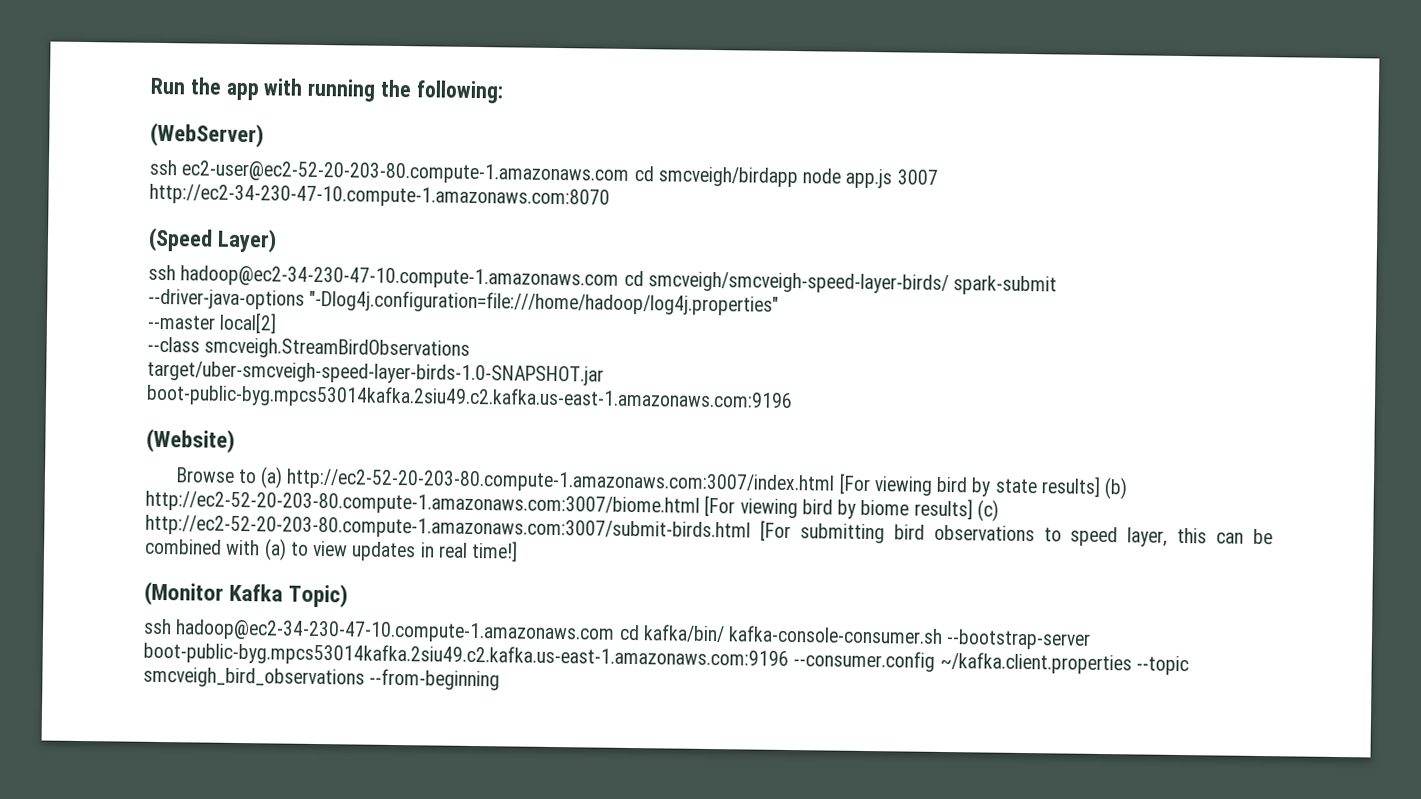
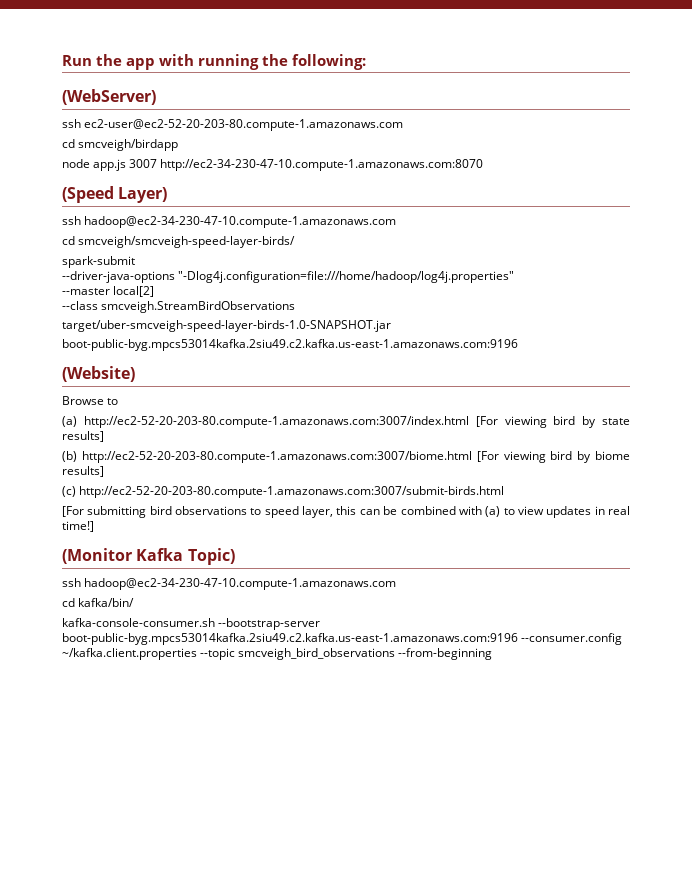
(630, 172) none -> (404, 125) //
(798, 177) none -> (179, 145) //
(620, 277) none -> (397, 222) //
(949, 283) none -> (296, 242) //
(257, 476) none -> (119, 401) //
(1101, 486) none -> (104, 436) //
(973, 509) none -> (104, 471) //
(751, 528) none -> (505, 492) //
(616, 631) none -> (397, 584) //
(725, 633) none -> (135, 602) //

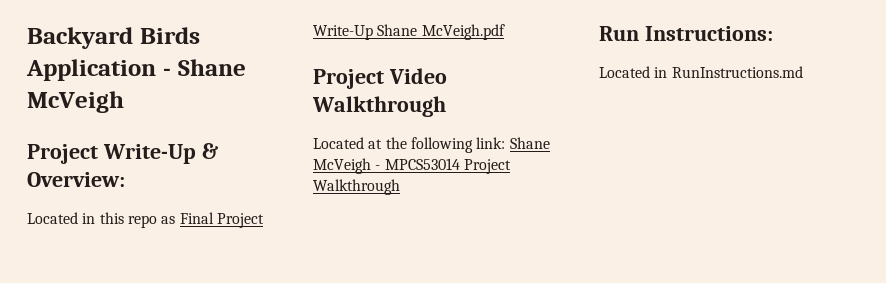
[62,54,366,70] [62,89,156,105] [62,119,404,131] [62,139,179,151] [62,159,484,171] [62,186,168,203] [62,216,397,228] [62,236,296,248] [62,256,135,268] [62,271,515,283] [62,286,155,297] [62,301,296,313] [62,320,391,332] [62,339,518,351] [62,366,135,382] [62,396,119,405] [62,416,630,428] [62,431,104,442] [62,451,630,463] [62,466,104,477] [62,486,505,498] [62,506,631,518] [62,521,94,532] [62,548,235,565] [62,578,397,590] [62,598,135,607] [62,618,321,630] [62,633,623,645] [62,648,493,660] Run the app with running the following: // (WebServer) // ssh ec2-user@ec2-52-20-203-80.compute-1.amazonaws.com // cd smcveigh/birdapp // node app.js 3007 http://ec2-34-230-47-10.compute-1.amazonaws.com:8070 // (Speed Layer) // ssh hadoop@ec2-34-230-47-10.compute-1.amazonaws.com // cd smcveigh/smcveigh-speed-layer-birds/ // spark-submit // --driver-java-options "-Dlog4j.configuration=file:///home/hadoop/log4j.properties" // --master local[2] // --class smcveigh.StreamBirdObservations // target/uber-smcveigh-speed-layer-birds-1.0-SNAPSHOT.jar // boot-public-byg.mpcs53014kafka.2siu49.c2.kafka.us-east-1.amazonaws.com:9196 // (Website) // Browse to // (a) http://ec2-52-20-203-80.compute-1.amazonaws.com:3007/index.html [For viewing bird by state results] // (b) http://ec2-52-20-203-80.compute-1.amazonaws.com:3007/biome.html [For viewing bird by biome results] // (c) http://ec2-52-20-203-80.compute-1.amazonaws.com:3007/submit-birds.html // [For submitting bird observations to speed layer, this can be combined with (a) to view updates in real time!] // (Monitor Kafka Topic) // ssh hadoop@ec2-34-230-47-10.compute-1.amazonaws.com // cd kafka/bin/ // kafka-console-consumer.sh --bootstrap-server boot-public-byg.mpcs53014kafka.2siu49.c2.kafka.us-east-1.amazonaws.com:9196 --consumer.config ~/kafka.client.properties --topic smcveigh_bird_observations --from-beginning -> [27,27,200,49] [26,59,246,81] [27,91,124,113] [27,143,218,164] [27,172,125,187] [27,212,264,228] [313,24,505,40] [313,68,447,89] [312,96,446,117] [313,137,550,153] [313,158,511,174] [313,179,400,195] [599,26,773,41] [599,66,803,78] Backyard Birds Application - Shane McVeigh // Project Write-Up & Overview: // Located in this repo as Final Project Write-Up Shane McVeigh.pdf // Project Video Walkthrough // Located at the following link: Shane McVeigh - MPCS53014 Project Walkthrough // Run Instructions: // Located in RunInstructions.md

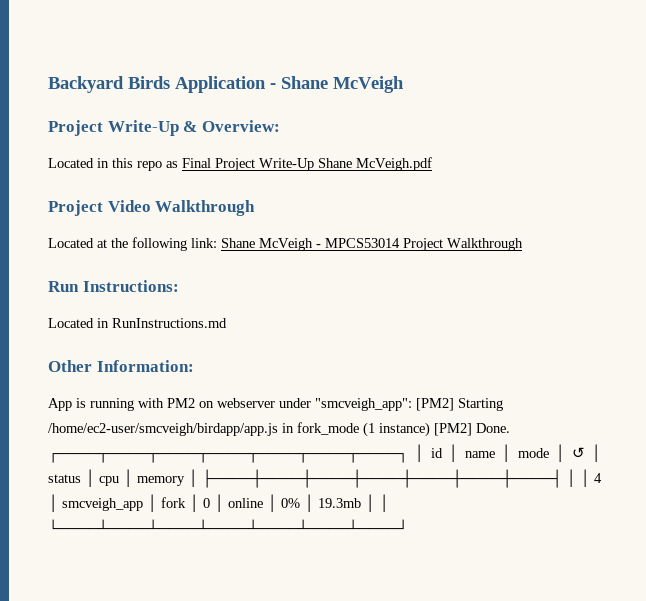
(803, 72) none -> [48,360,194,372] [48,398,503,411] [48,422,510,437] [48,444,602,463] [48,469,602,488] [48,494,389,512] [48,519,408,533] // Other Information: // App is running with PM2 on webserver under "smcveigh_app": [PM2] Starting /home/ec2-user/smcveigh/birdapp/app.js in fork_mode (1 instance) [PM2] Done. ┌────┬────┬────┬────┬────┬────┬────┐ │ id │ name │ mode │ ↺ │ status │ cpu │ memory │ ├────┼────┼────┼────┼────┼────┼────┤ │ │ 4 │ smcveigh_app │ fork │ 0 │ online │ 0% │ 19.3mb │ │ └────┴────┴────┴────┴────┴────┴────┘

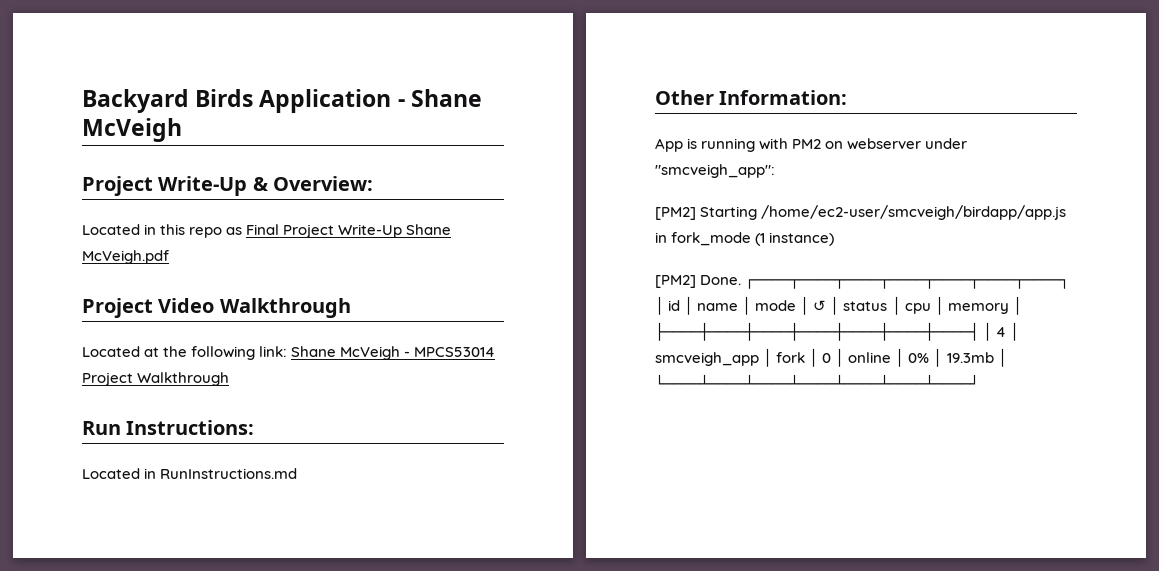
(412, 404) none -> (775, 171) //
(430, 429) none -> (835, 239) //
[580,469,590,487] │ -> (993, 331) none
[379,494,389,512] │ -> (1007, 357) none

